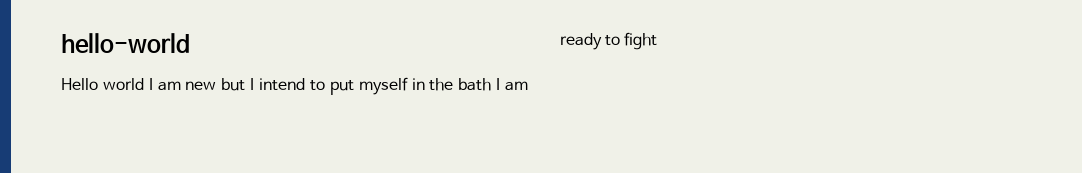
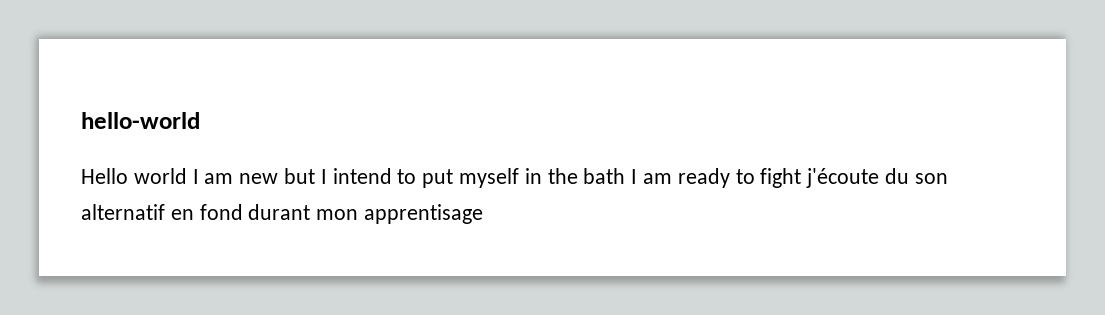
(658, 41) none -> [806,168,948,188] [81,204,484,224] j'écoute du son alternatif en fond durant mon apprentisage

